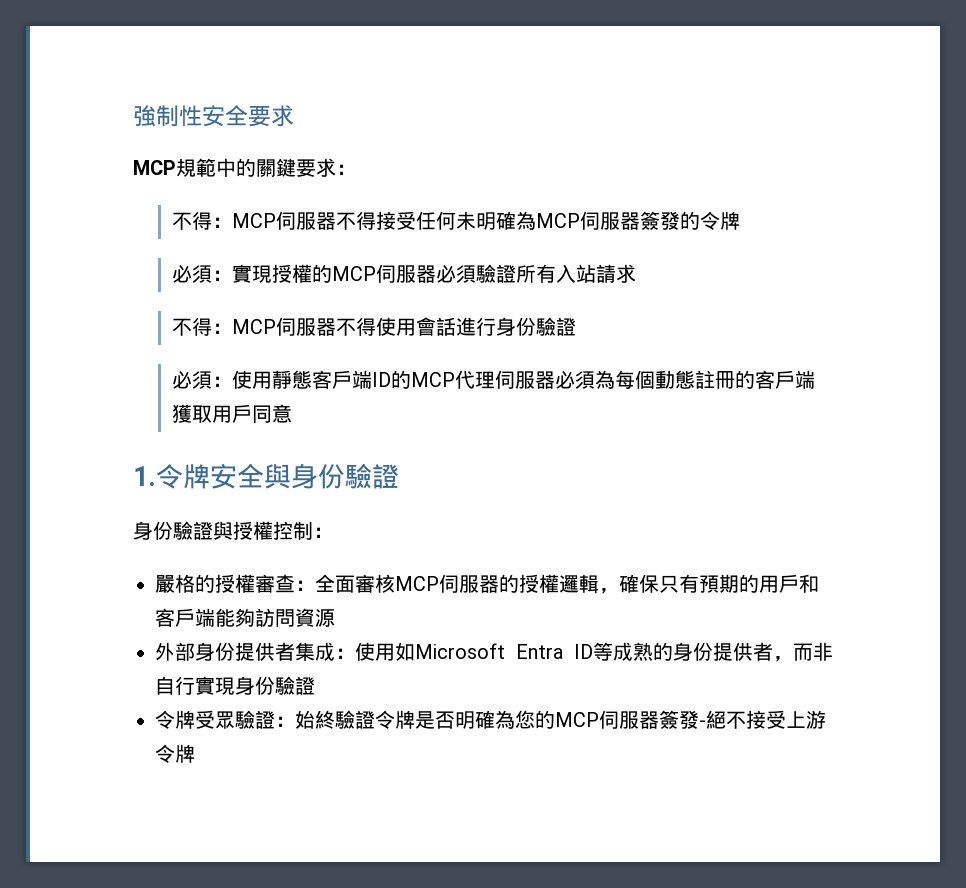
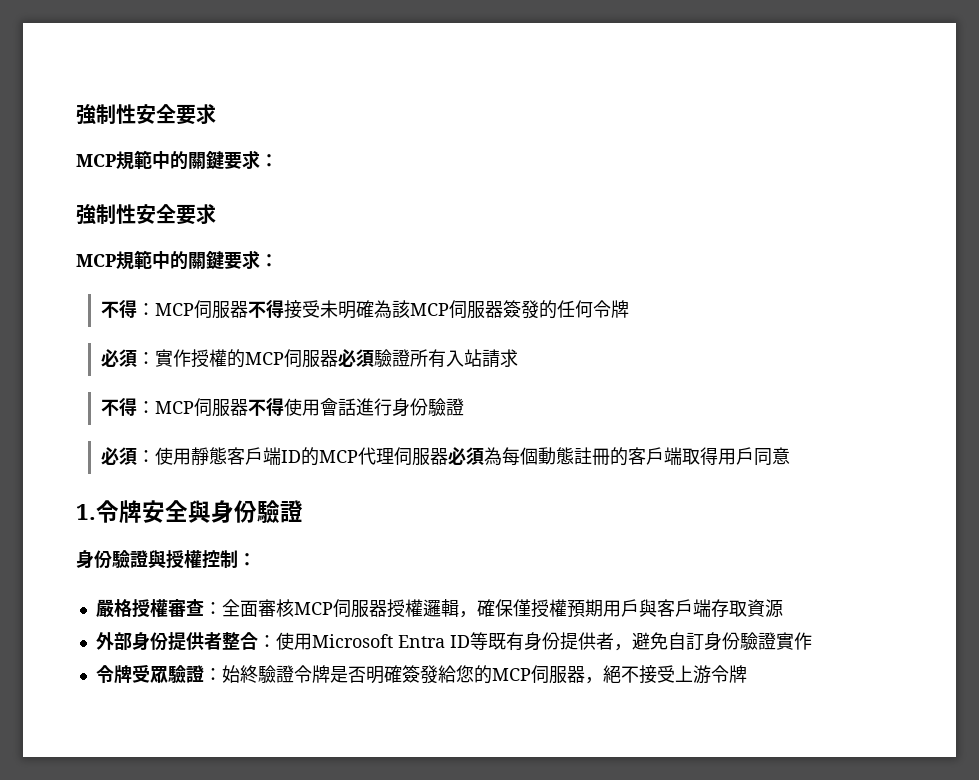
[133,105,294,127] [133,158,356,177] 強制性安全要求 // MCP規範中的關鍵要求： -> [76,104,216,125] [76,150,278,170] [76,204,216,225] [76,250,278,270] 強制性安全要求 // MCP規範中的關鍵要求： // 強制性安全要求 // MCP規範中的關鍵要求：
[416,211,457,230] 任何 -> (320, 309) none
(537, 220) none -> [391,300,410,318] 該
(701, 220) none -> [556,300,593,318] 任何
[252,265,273,283] 現 -> [172,349,191,367] 作
[172,404,213,423] 獲取 -> [681,447,718,465] 取得
[195,574,215,593] 的 -> (132, 608) none
[499,574,519,593] 的 -> (387, 608) none
[659,574,819,593] [155,608,295,627] 只有預期的用戶和客戶端能夠訪問 -> [512,599,747,618] 僅授權預期用戶與客戶端存取
[295,642,415,661] 集成：使用如 -> [221,632,312,650] 整合：使用
[613,642,673,661] 成熟的 -> [487,632,524,651] 既有
[793,642,833,661] [155,676,315,695] 而非自行實現身份驗證 -> [631,632,812,651] 避免自訂身份驗證實作
[495,710,515,729] 為 -> [401,665,456,684] 簽發給
[659,710,706,729] 簽發- -> [584,677,603,684] ，

